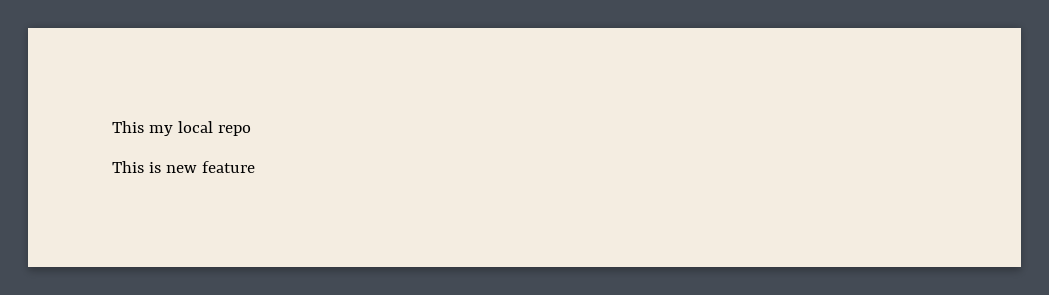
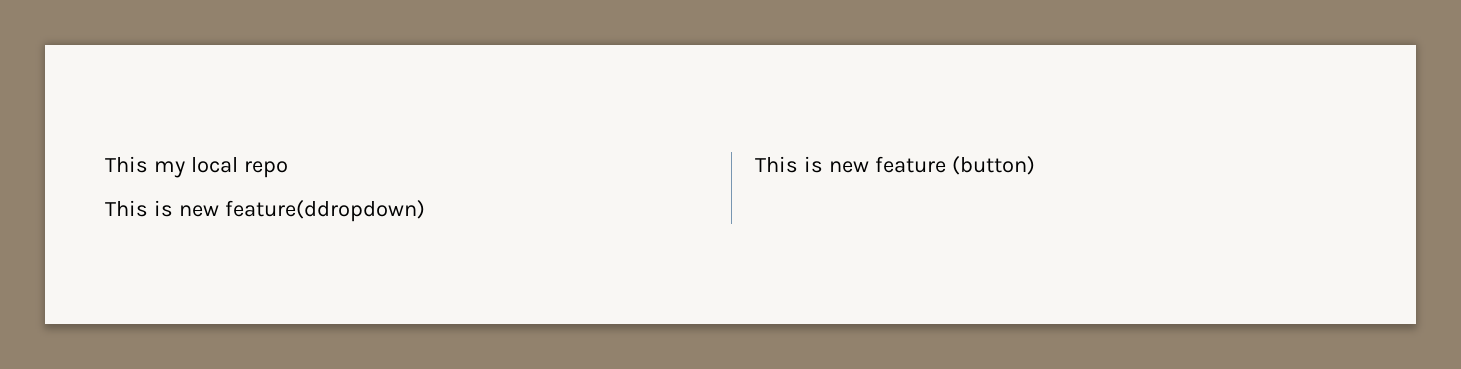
(251, 130) none -> [105,200,425,222] // This is new feature(ddropdown)
(255, 167) none -> [951,156,1035,175] (button)

